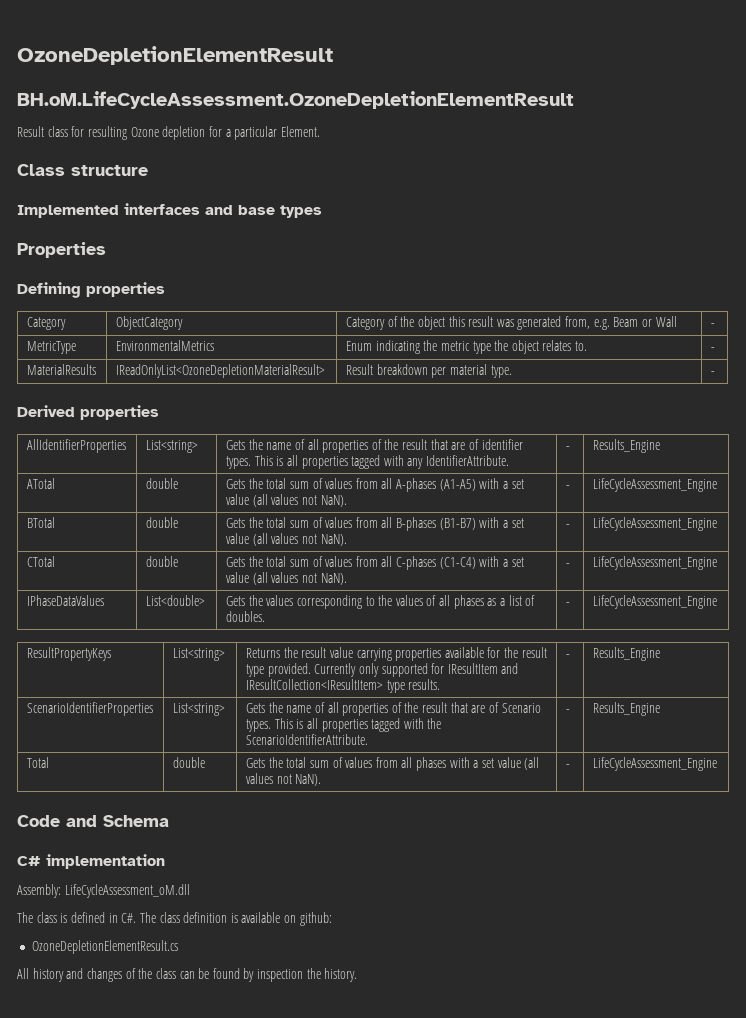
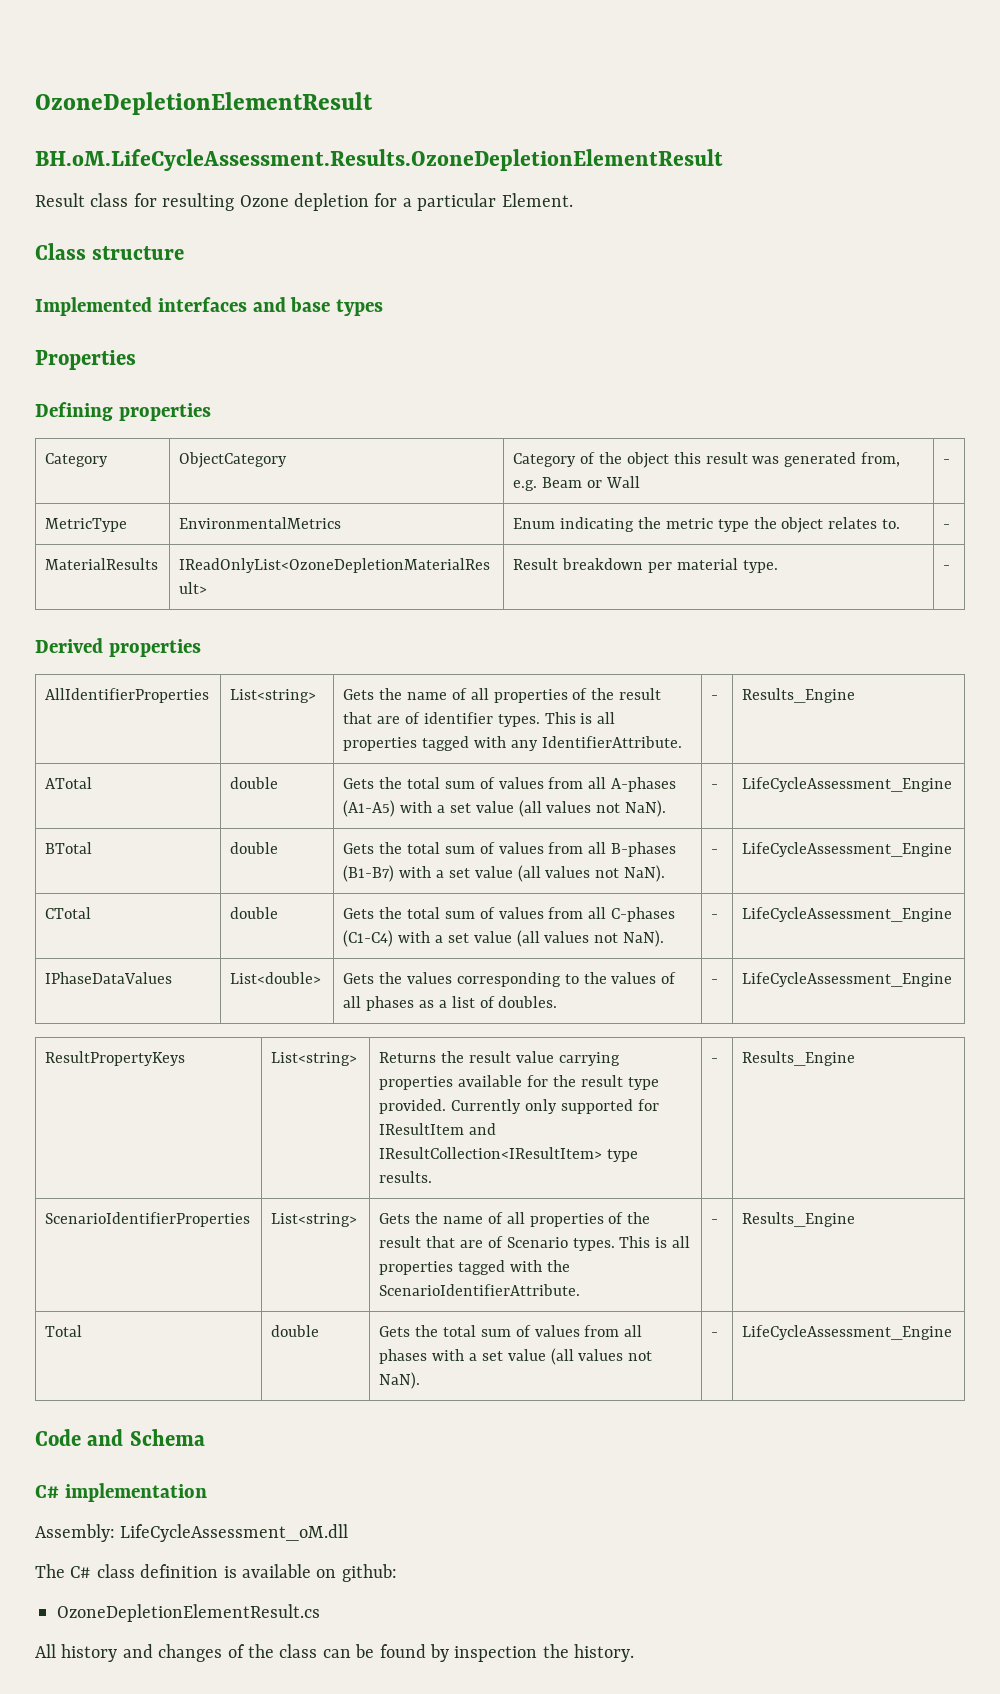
[17,91,574,109] BH.oM.LifeCycleAssessment.OzoneDepletionElementResult -> [35,149,723,171] BH.oM.LifeCycleAssessment.Results.OzoneDepletionElementResult
[36,912,156,923] class is defined in C#. The -> [70,1566,92,1578] C#

